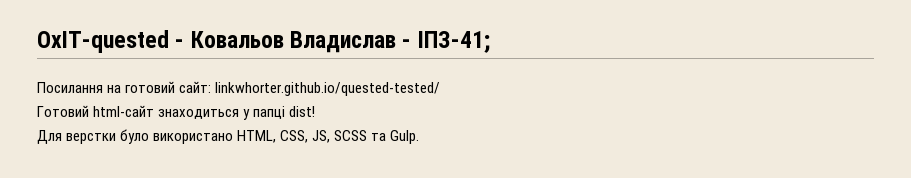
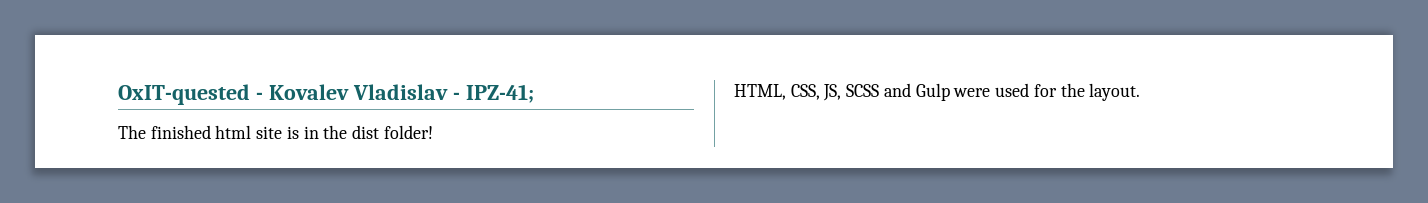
[190,31,490,53] [37,81,441,96] [37,105,316,120] [37,129,420,144] Ковальов Владислав - ІПЗ-41; // Посилання на готовий сайт: linkwhorter.github.io/quested-tested/ // Готовий html-сайт знаходиться у папці dist! // Для верстки було використано HTML, CSS, JS, SCSS та Gulp. -> [268,84,534,103] [118,125,433,139] [734,83,1141,101] Kovalev Vladislav - IPZ-41; // The finished html site is in the dist folder! // HTML, CSS, JS, SCSS and Gulp were used for the layout.

